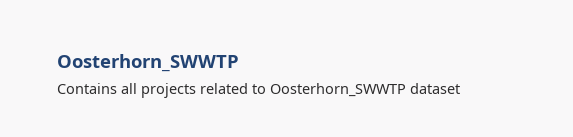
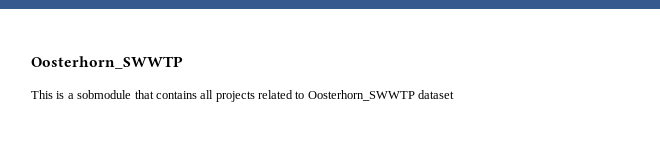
[57,83,117,94] Contains -> [31,90,197,99] This is a sobmodule that contains

